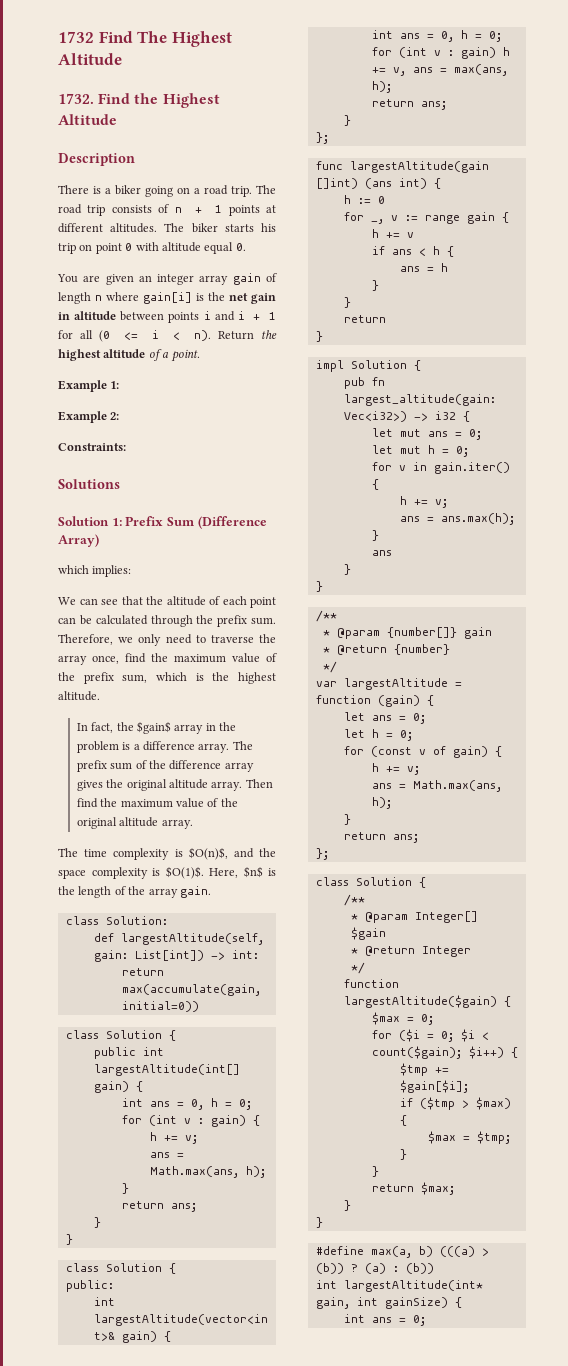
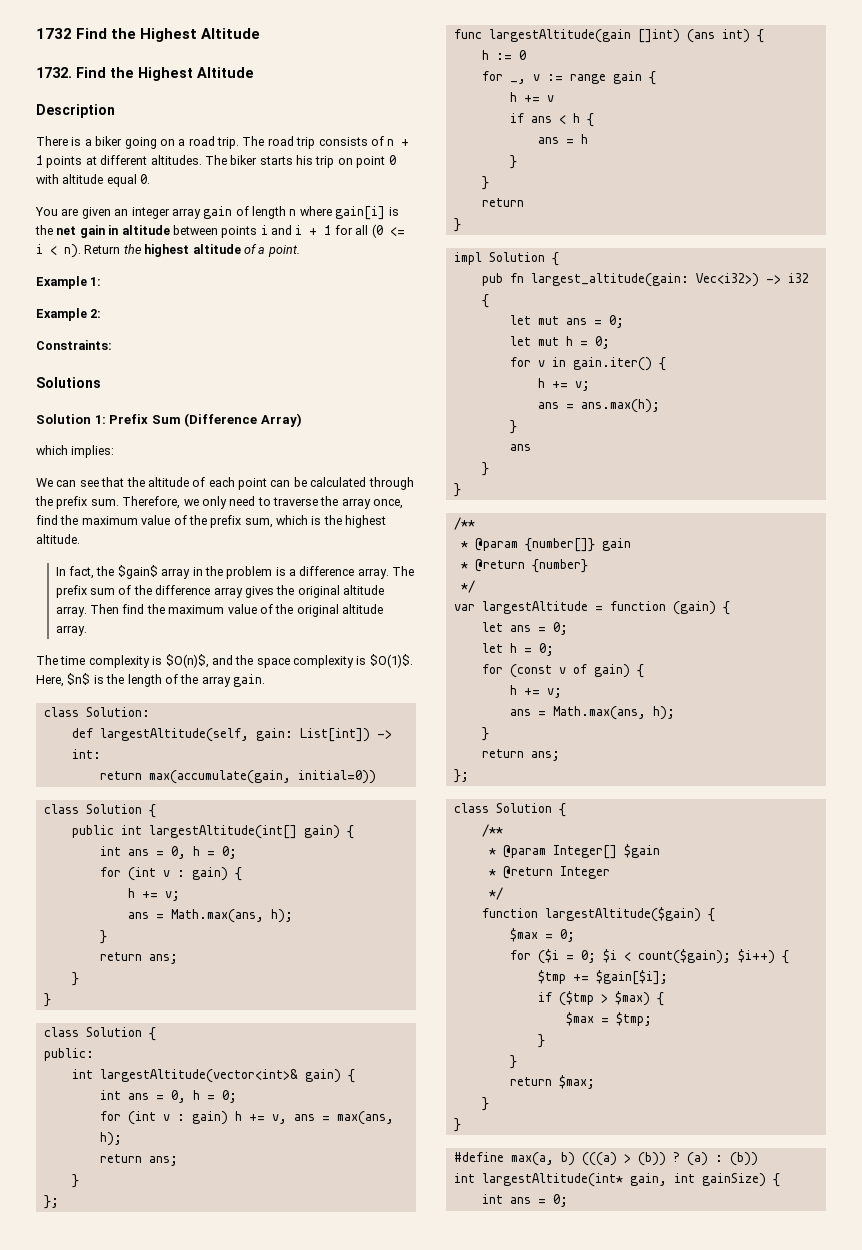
[137,31,168,43] The -> [111,28,137,39] the

